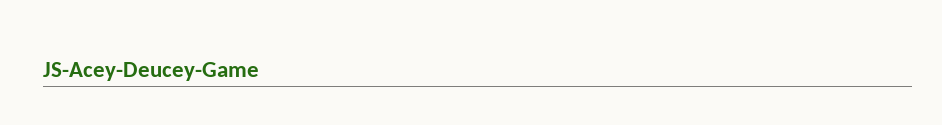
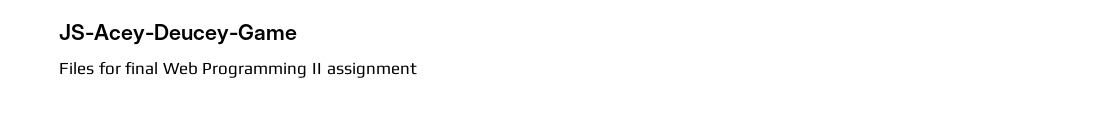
(259, 71) none -> [59,61,417,78] // Files for final Web Programming II assignment

